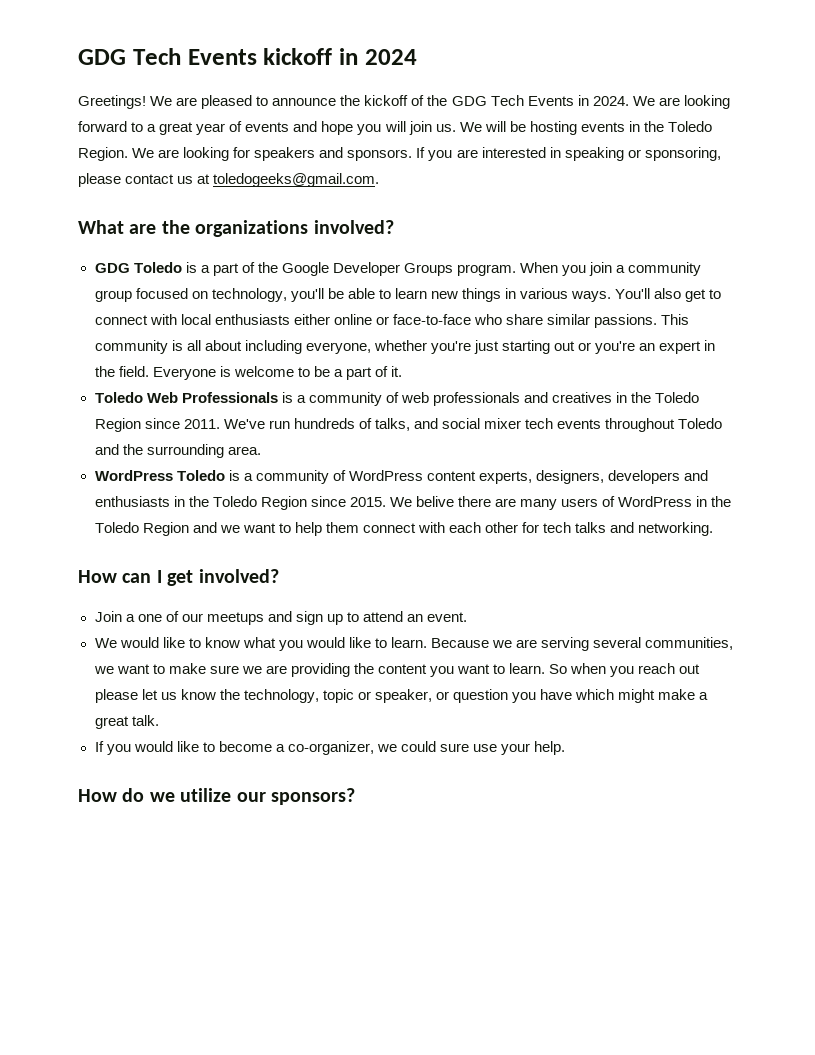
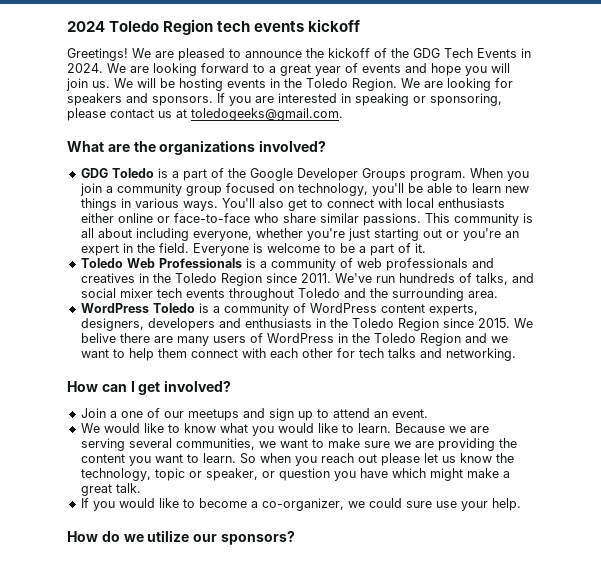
[78,48,417,65] GDG Tech Events kickoff in 2024 -> [67,19,361,35] 2024 Toledo Region tech events kickoff

